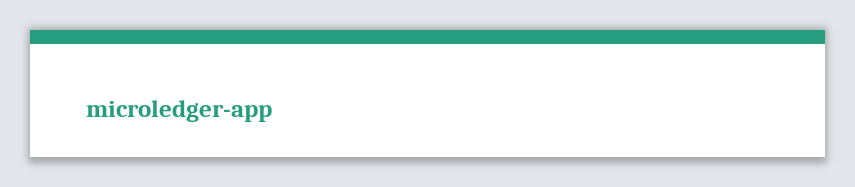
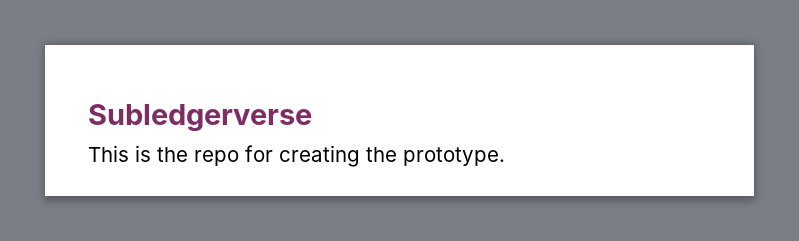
[86,100,272,122] microledger-app -> [88,104,312,132] [88,145,505,167] Subledgerverse // This is the repo for creating the prototype.

